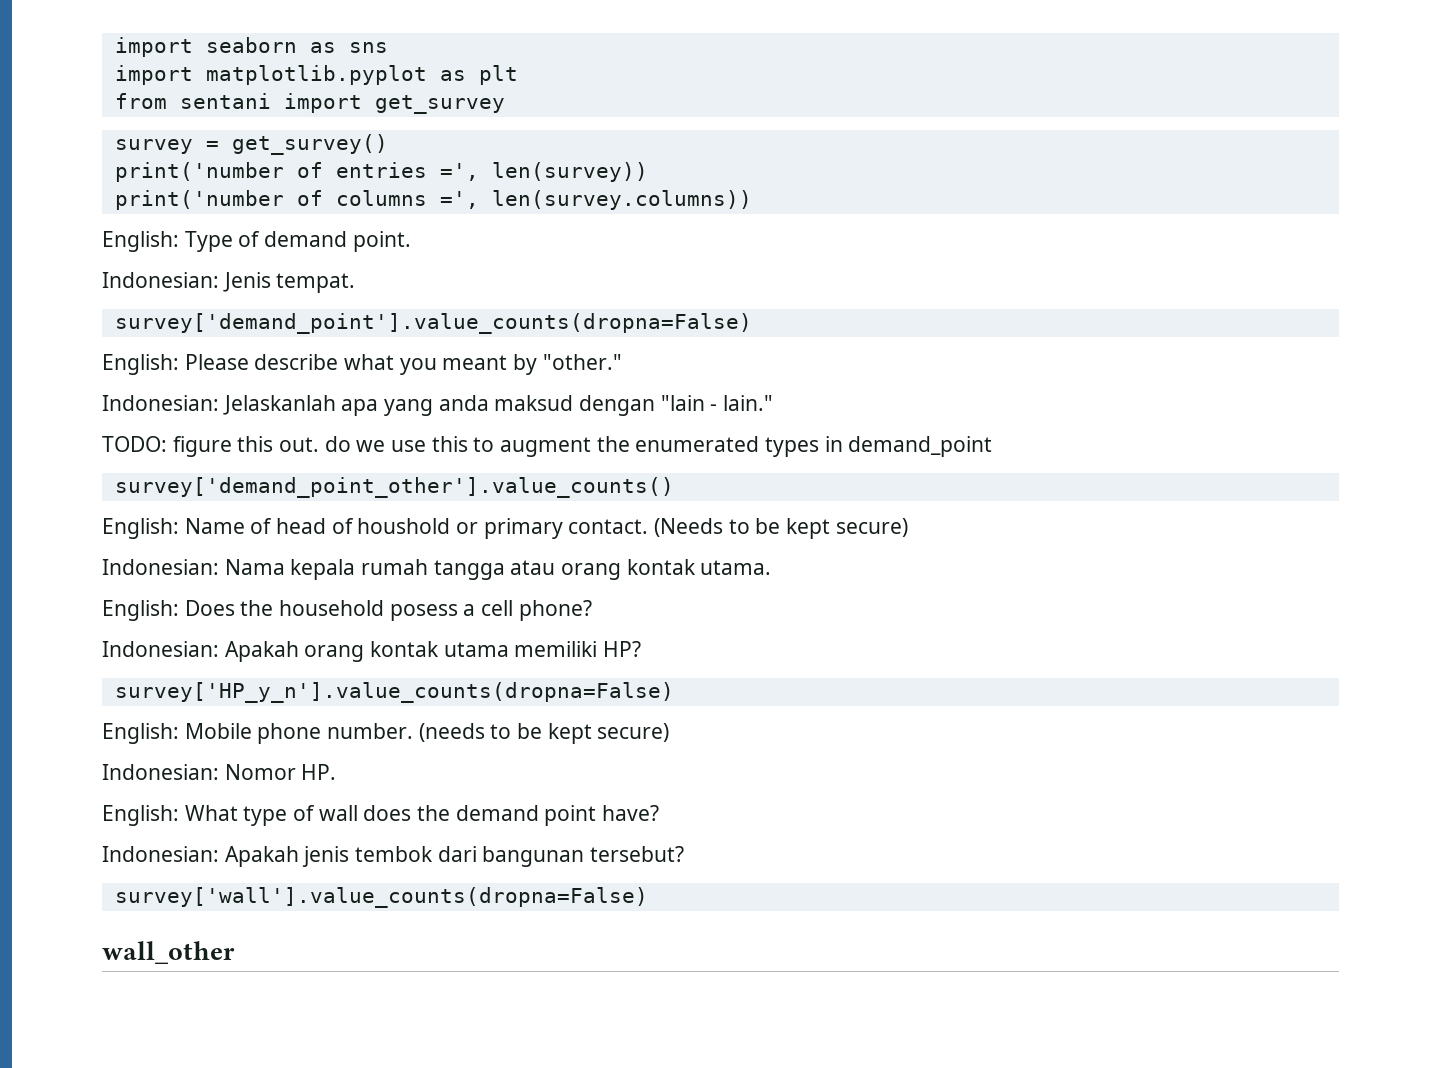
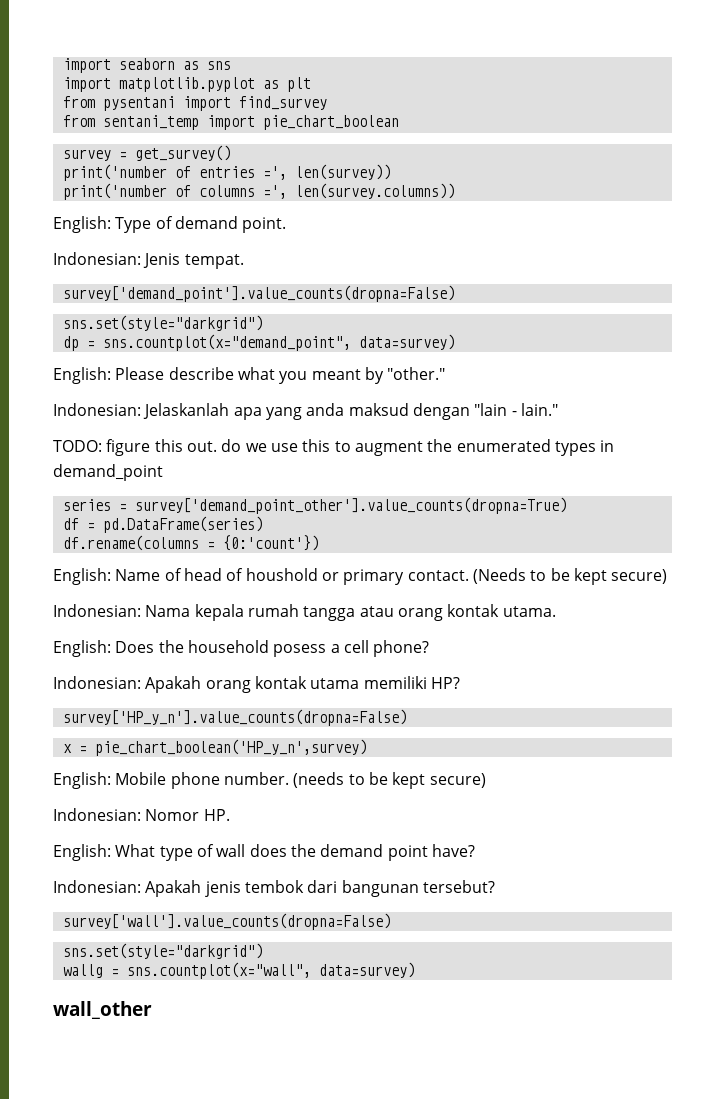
[179,93,505,114] sentani import get_survey -> [102,96,327,111] [62,115,399,130] pysentani import find_survey // from sentani_temp import pie_chart_boolean
(752, 323) none -> [62,315,263,331] [62,334,455,351] // sns.set(style="darkgrid") // dp = sns.countplot(x="demand_point", data=survey)
[114,477,674,498] survey['demand_point_other'].value_counts() -> [62,497,567,514] [62,516,263,533] [62,535,319,551] series = survey['demand_point_other'].value_counts(dropna=True) // df = pd.DataFrame(series) // df.rename(columns = {0:'count'})
(674, 692) none -> [62,739,367,756] // x = pie_chart_boolean('HP_y_n',survey)
(648, 897) none -> [62,943,263,959] [62,962,415,979] // sns.set(style="darkgrid") // wallg = sns.countplot(x="wall", data=survey)

